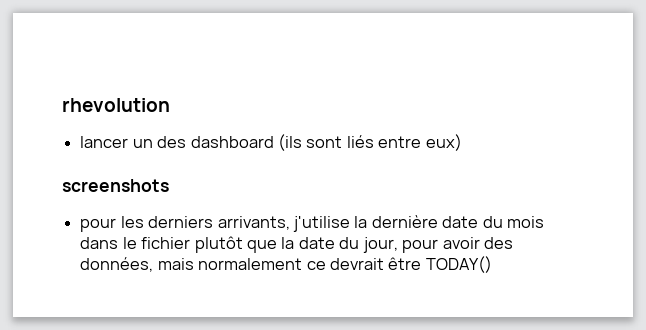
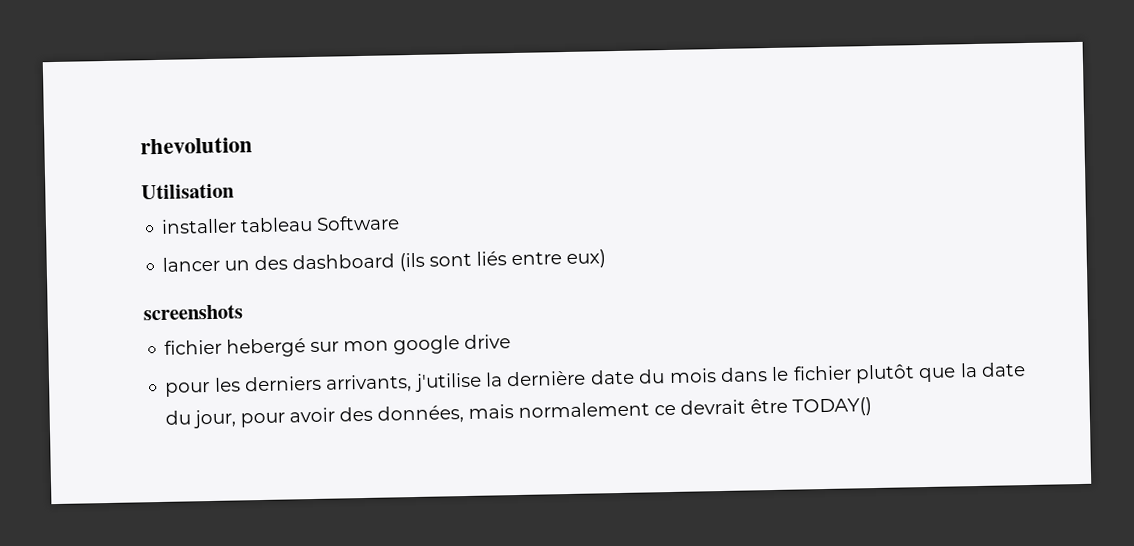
(170, 105) none -> [141,183,235,200] [161,215,401,234] // Utilisation // installer tableau Software
(169, 185) none -> [164,334,512,358] // fichier hebergé sur mon google drive

